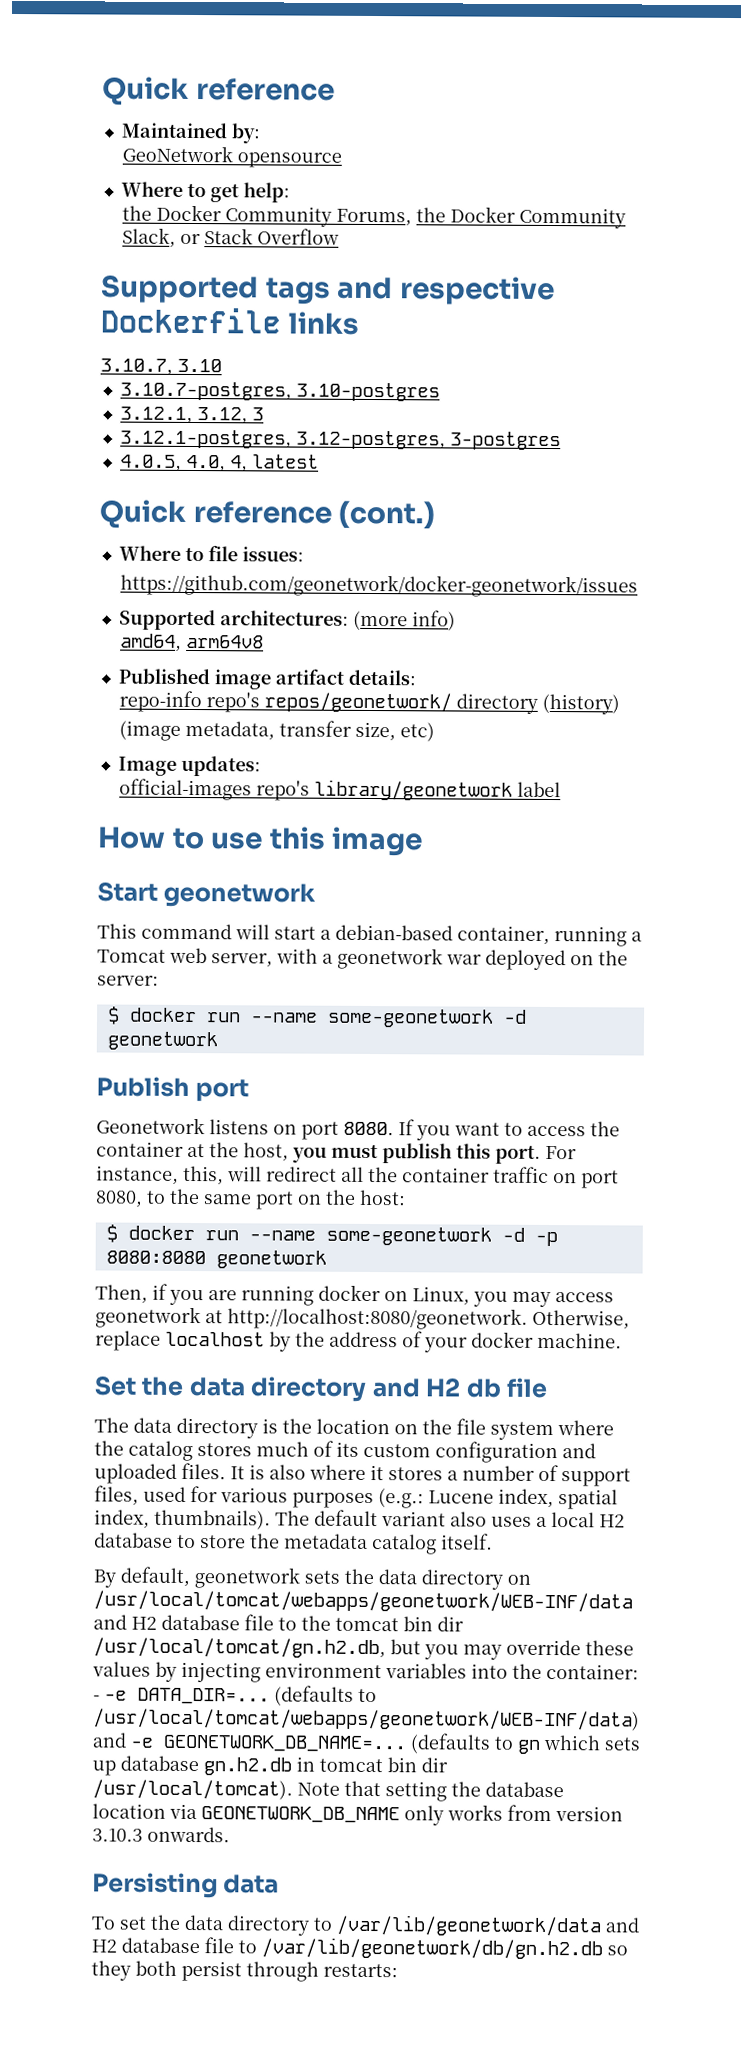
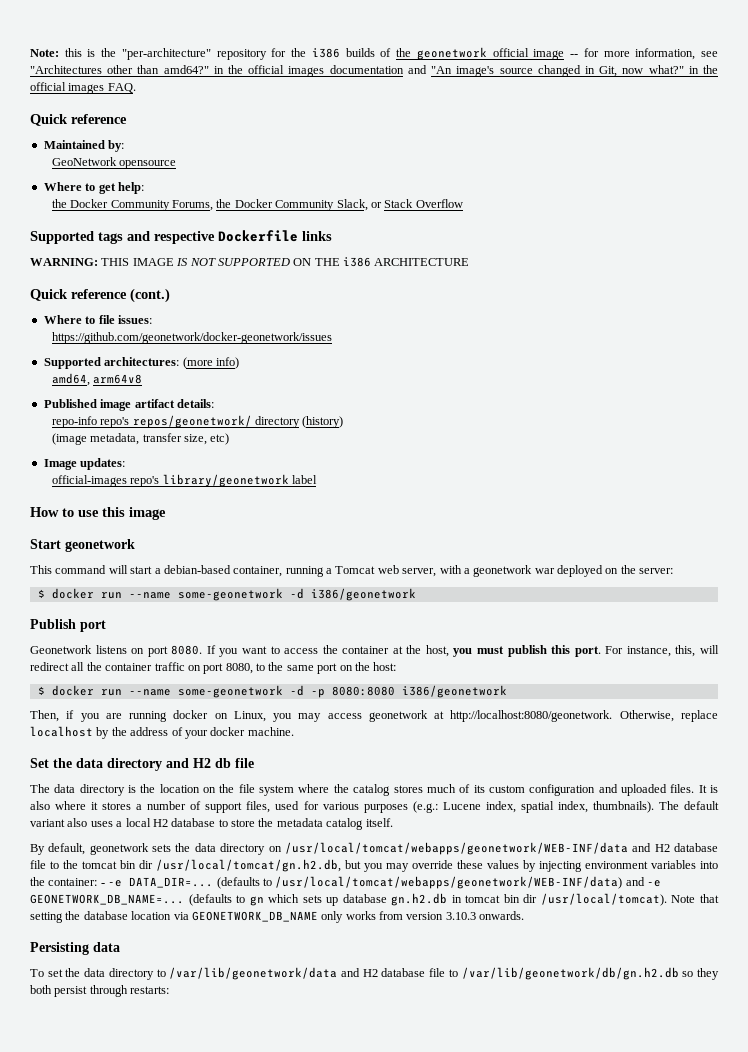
(102, 91) none -> [30,47,718,60] [30,65,719,77] [30,82,136,94] Note: this is the "per-architecture" repository for the i386 builds of the geonetwork official image -- for more information, see "Architectures other than amd64?" in the official images documentation and "An image's source changed in Git, now what?" in the official images FAQ. //
[100,358,222,376] [119,381,440,402] [119,406,264,425] [119,429,561,451] [119,454,319,473] 3.10.7, 3.10 // 3.10.7-postgres, 3.10-postgres // 3.12.1, 3.12, 3 // 3.12.1-postgres, 3.12-postgres, 3-postgres // 4.0.5, 4.0, 4, latest -> [30,257,470,267] WARNING: THIS IMAGE IS NOT SUPPORTED ON THE i386 ARCHITECTURE
[106,1031,218,1051] geonetwork -> [310,588,416,601] i386/geonetwork
[215,1250,327,1269] geonetwork -> [401,685,507,698] i386/geonetwork

